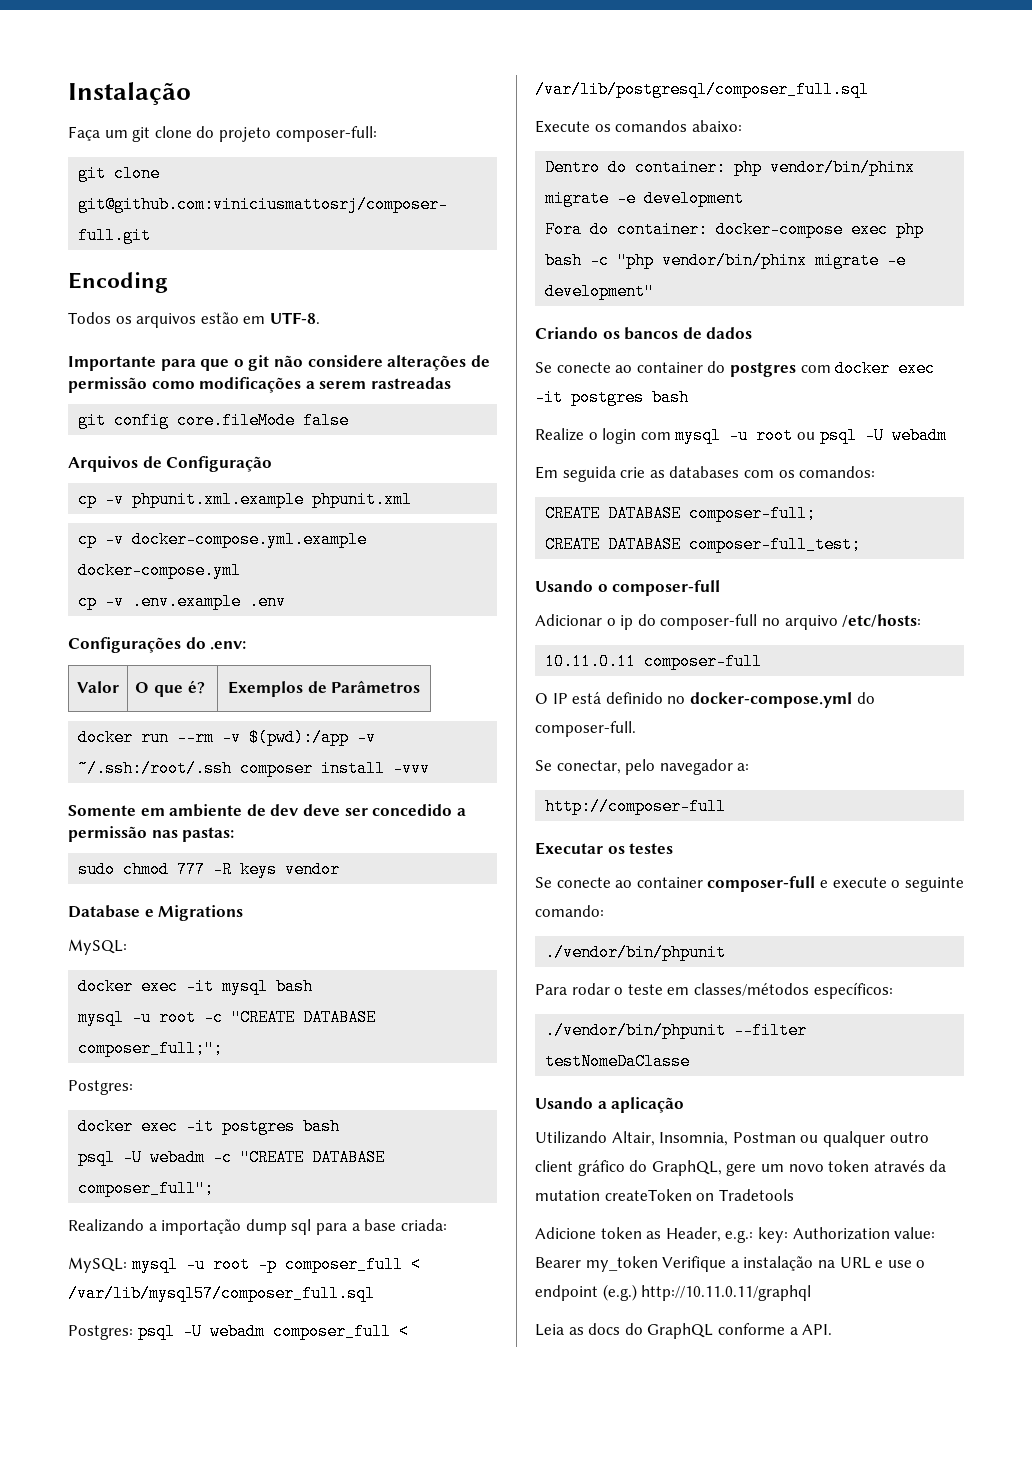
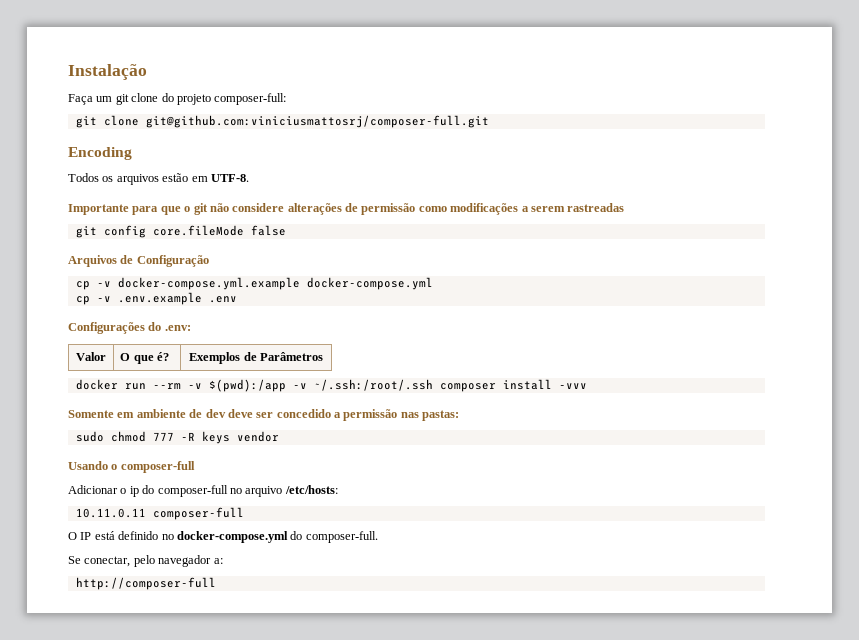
[78,491,413,508] // cp -v phpunit.xml.example phpunit.xml -> (209, 261) none
[68,905,244,921] [68,939,127,955] [78,978,314,995] [78,1009,377,1026] [78,1040,224,1057] [68,1080,133,1095] [78,1118,341,1135] [78,1149,386,1166] [78,1180,215,1197] [68,1219,447,1235] [68,1256,421,1273] [68,1285,375,1302] [68,1323,409,1340] [535,81,869,98] [535,120,742,133] [545,159,916,176] [545,190,745,207] [545,221,925,238] [545,252,907,269] [545,283,655,300] [535,327,753,340] [535,360,936,377] [535,389,689,406] [535,427,947,444] [535,466,876,482] [545,505,817,522] [545,536,862,553] // Database e Migrations // MySQL: // docker exec -it mysql bash // mysql -u root -c "CREATE DATABASE composer_full;"; // Postgres: // docker exec -it postgres bash // psql -U webadm -c "CREATE DATABASE composer_full"; // Realizando a importação dump sql para a base criada: // MySQL: mysql -u root -p composer_full < /var/lib/mysql57/composer_full.sql // Postgres: psql -U webadm composer_full < /var/lib/postgresql/composer_full.sql // Execute os comandos abaixo: // Dentro do container: php vendor/bin/phinx migrate -e development // Fora do container: docker-compose exec php bash -c "php vendor/bin/phinx migrate -e development" // Criando os bancos de dados // Se conecte ao container do postgres com docker exec -it postgres bash // Realize o login com mysql -u root ou psql -U webadm // Em seguida crie as databases com os comandos: // CREATE DATABASE composer-full; // CREATE DATABASE composer-full_test; -> (279, 436) none
[535,842,674,855] [535,876,964,892] [535,905,604,917] [545,944,727,961] [535,982,893,999] [545,1022,808,1039] [545,1053,691,1070] [535,1097,685,1113] [535,1131,929,1147] [535,1160,947,1176] [535,1189,794,1201] [535,1227,936,1243] [535,1256,926,1272] [535,1284,812,1301] [535,1323,833,1339] // Executar os testes // Se conecte ao container composer-full e execute o seguinte comando: // ./vendor/bin/phpunit // Para rodar o teste em classes/métodos específicos: // ./vendor/bin/phpunit --filter testNomeDaClasse // Usando a aplicação // Utilizando Altair, Insomnia, Postman ou qualquer outro client gráfico do GraphQL, gere um novo token através da mutation createToken on Tradetools // Adicione token as Header, e.g.: key: Authorization value: Bearer my_token Verifique a instalação na URL e use o endpoint (e.g.) http://10.11.0.11/graphql // Leia as docs do GraphQL conforme a API. -> (216, 583) none

